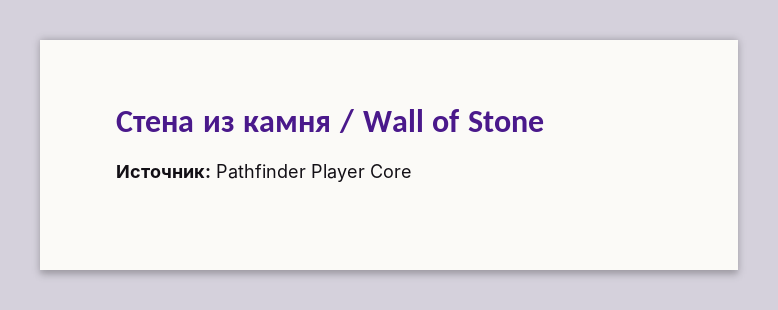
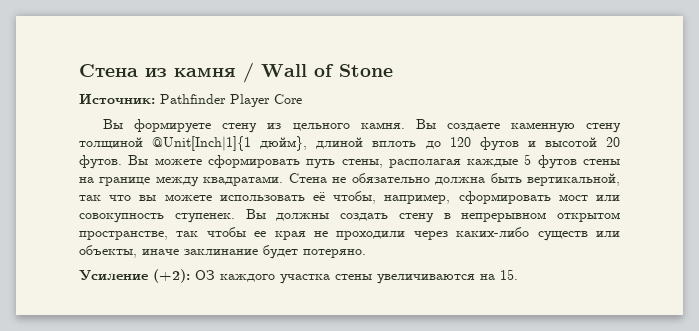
(412, 171) none -> [103,119,621,133] [79,136,621,151] [79,154,621,169] [79,173,620,187] [79,191,620,204] [79,209,620,223] [79,227,620,241] [79,245,366,259] [79,269,518,284] // Вы формируете стену из цельного камня. Вы создаете каменную стену толщиной @Unit[Inch|1]{1 дюйм}, длиной вплоть до 120 футов и высотой 20 футов. Вы можете сформировать путь стены, располагая каждые 5 футов стены на границе между квадратами. Стена не обязательно должна быть вертикальной, так что вы можете использовать её чтобы, например, сформировать мост или совокупность ступенек. Вы должны создать стену в непрерывном открытом пространстве, так чтобы ее края не проходили через каких-либо существ или объекты, иначе заклинание будет потеряно. // Усиление (+2): ОЗ каждого участка стены увеличиваются на 15.

